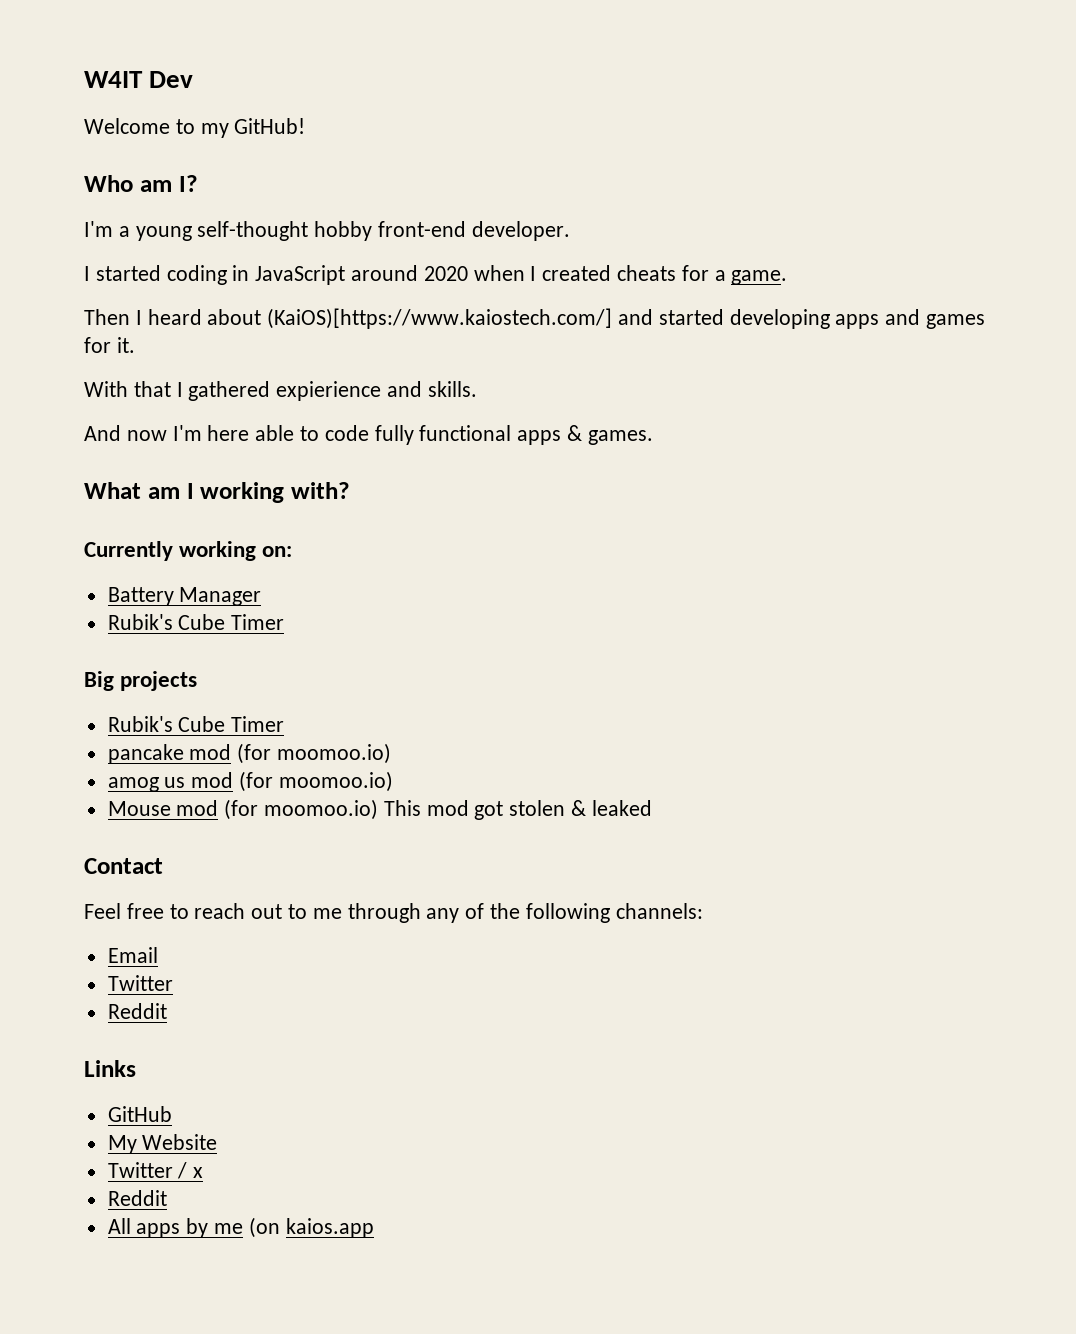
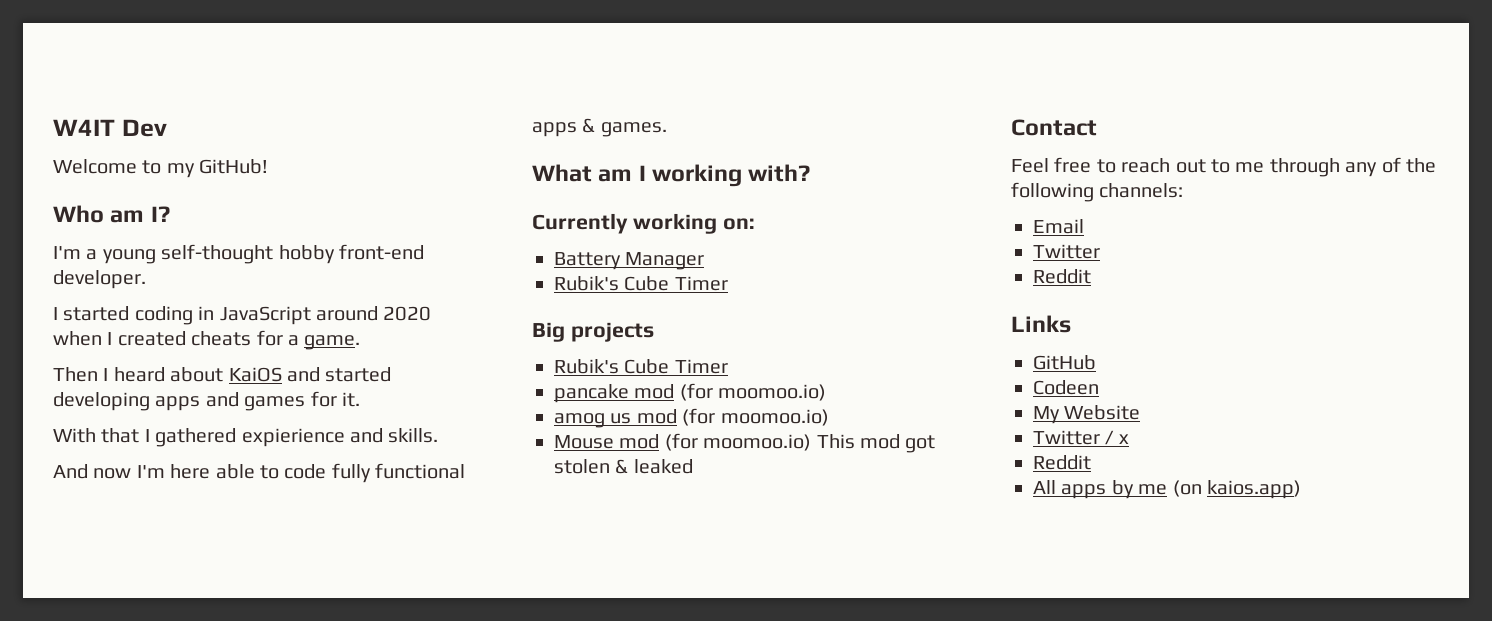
[267,308,613,329] (KaiOS)[https://www.kaiostech.com/] -> [228,367,282,382] KaiOS
(172, 1114) none -> [1033,380,1099,395] // Codeen
[285,1218,374,1238] kaios.app -> [1207,480,1301,499] kaios.app)

